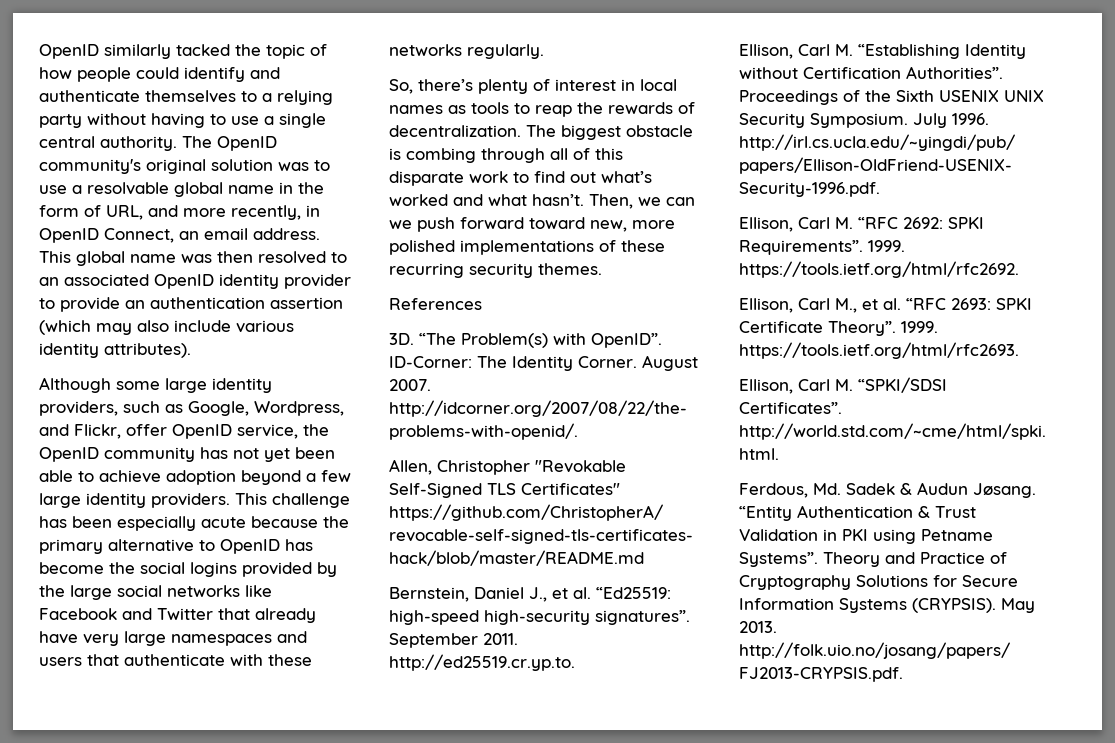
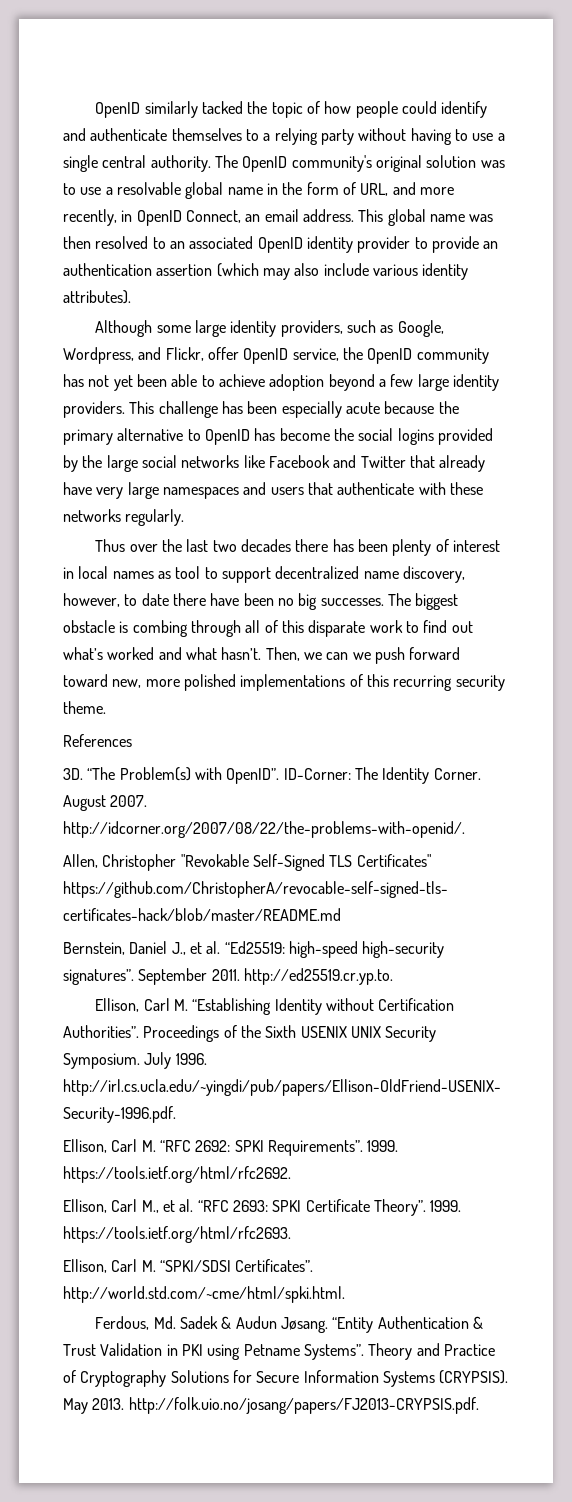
[389,79,473,94] So, there’s -> [95,539,388,552] Thus over the last two decades there has been
[471,102,695,117] [389,125,521,137] tools to reap the rewards of decentralization. -> [175,566,465,583] [63,593,384,610] tool to support decentralized name discovery, however, to date there have been no big successes.
[621,240,665,252] these -> [366,674,389,687] this
[538,263,602,275] themes. -> [63,701,106,714] theme.

